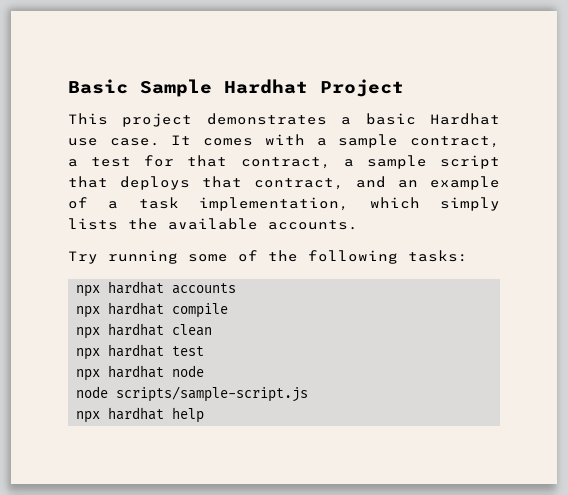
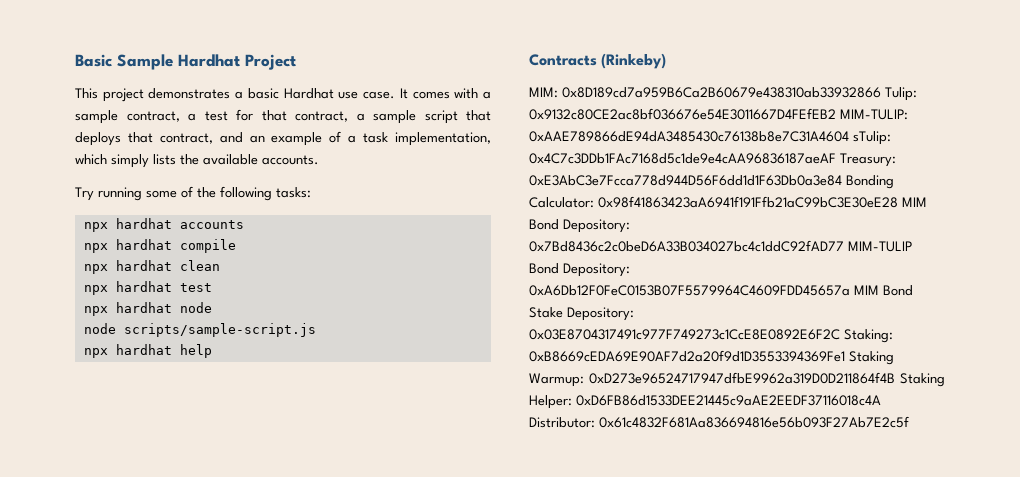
(205, 415) none -> [529,53,667,69] [529,87,917,101] [529,108,908,120] [529,131,891,145] [529,153,896,167] [529,175,894,189] [529,196,927,208] [529,219,630,233] [529,240,912,252] [529,263,630,277] [529,285,913,296] [529,307,634,321] [529,329,893,343] [529,350,894,365] [529,372,945,387] [529,395,881,409] [529,416,909,428] // Contracts (Rinkeby) // MIM: 0x8D189cd7a959B6Ca2B60679e438310ab33932866 Tulip: 0x9132c80CE2ac8bf036676e54E3011667D4FEfEB2 MIM-TULIP: 0xAAE789866dE94dA3485430c76138b8e7C31A4604 sTulip: 0x4C7c3DDb1FAc7168d5c1de9e4cAA96836187aeAF Treasury: 0xE3AbC3e7Fcca778d944D56F6dd1d1F63Db0a3e84 Bonding Calculator: 0x98f41863423aA6941f191Ffb21aC99bC3E30eE28 MIM Bond Depository: 0x7Bd8436c2c0beD6A33B034027bc4c1ddC92fAD77 MIM-TULIP Bond Depository: 0xA6Db12F0FeC0153B07F5579964C4609FDD45657a MIM Bond Stake Depository: 0x03E8704317491c977F749273c1CcE8E0892E6F2C Staking: 0xB8669cEDA69E90AF7d2a20f9d1D3553394369Fe1 Staking Warmup: 0xD273e96524717947dfbE9962a319D0D211864f4B Staking Helper: 0xD6FB86d1533DEE21445c9aAE2EEDF37116018c4A Distributor: 0x61c4832F681Aa836694816e56b093F27Ab7E2c5f

